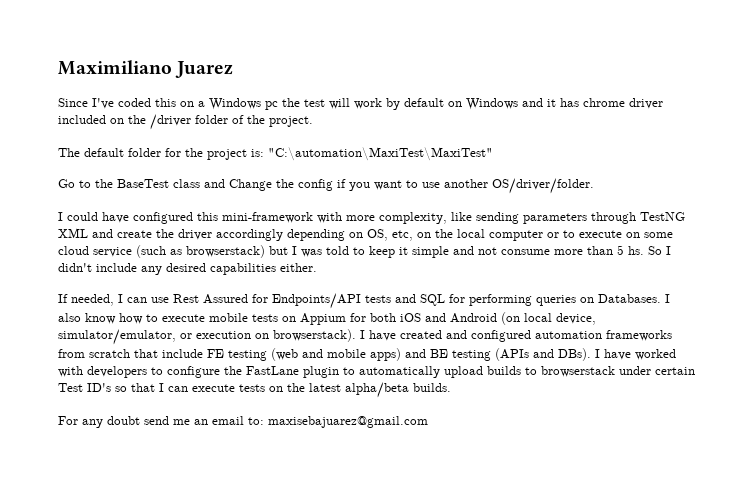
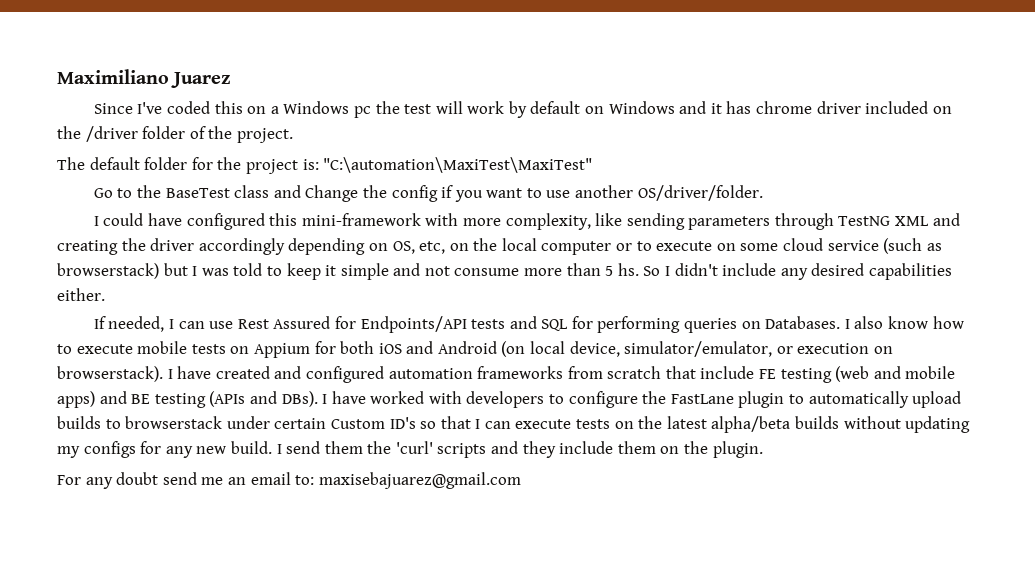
[117,230,152,238] create -> [57,240,118,255] creating
[58,383,83,392] Test -> [330,419,385,429] Custom
[413,383,451,392] builds. -> [795,416,971,433] [57,441,763,458] builds without updating my configs for any new build. I send them the 'curl' scripts and they include them on the plugin.

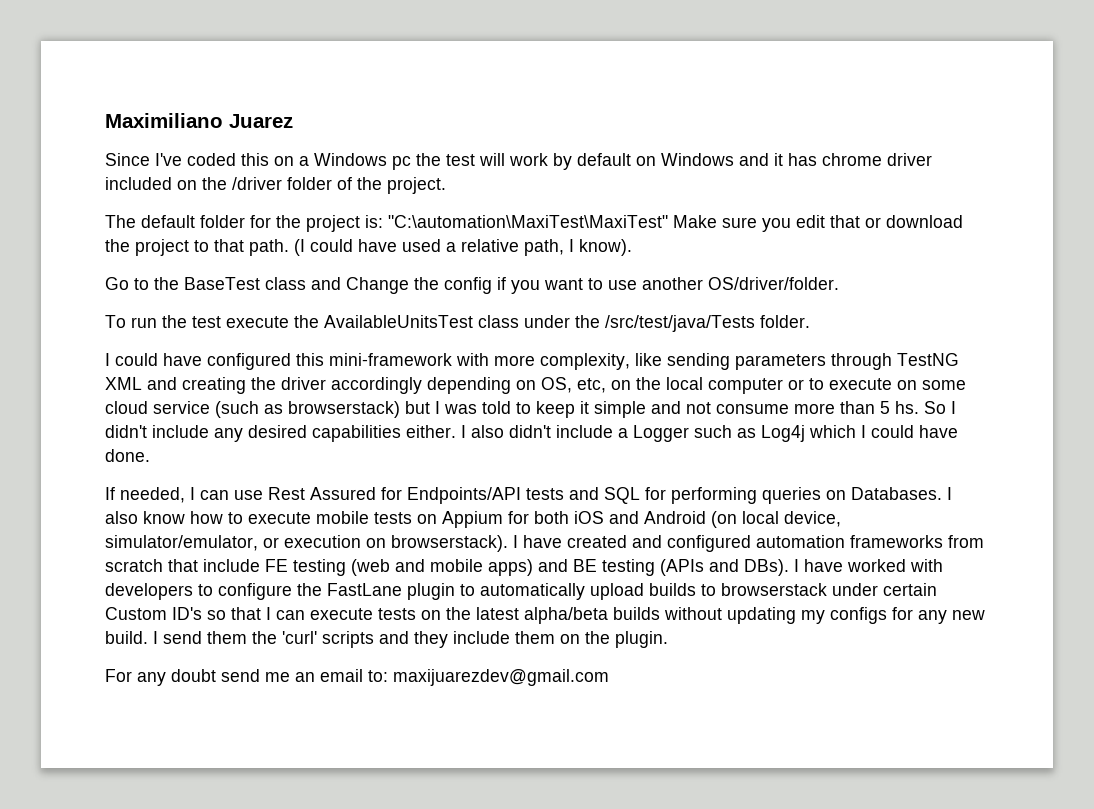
(593, 165) none -> [673,215,963,232] [105,239,632,256] Make sure you edit that or download the project to that path. (I could have used a relative path, I know).
(763, 193) none -> [105,315,810,332] // To run the test execute the AvailableUnitsTest class under the /src/test/java/Tests folder.
(105, 294) none -> [461,425,958,442] [105,449,150,462] I also didn't include a Logger such as Log4j which I could have done.
[318,472,521,489] maxisebajuarez@gmail.com -> [393,669,609,686] maxijuarezdev@gmail.com

